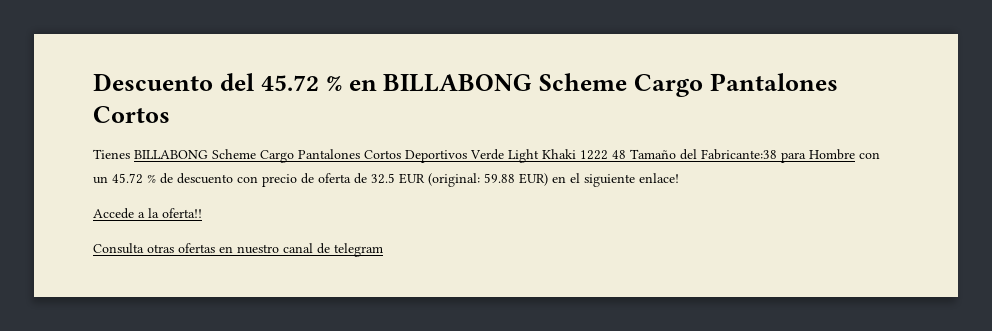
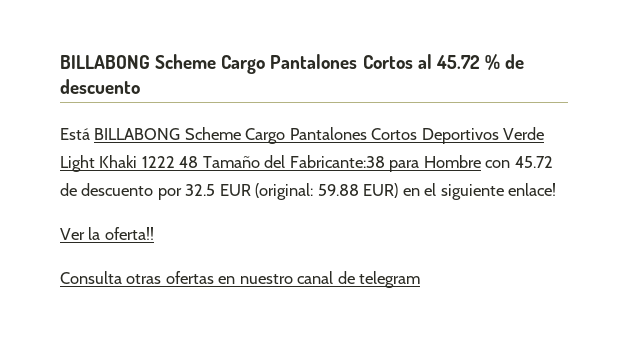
[93,73,839,97] [93,106,170,123] [93,149,130,159] Descuento del 45.72 % en BILLABONG Scheme Cargo Pantalones Cortos // Tienes -> [60,54,525,74] [60,79,140,94] [60,128,90,140] BILLABONG Scheme Cargo Pantalones Cortos al 45.72 % de descuento // Está
[93,173,367,187] un 45.72 % de descuento con precio de oferta de -> [514,156,553,168] [60,183,182,200] 45.72 de descuento por
[93,208,145,219] Accede a -> [60,228,85,240] Ver

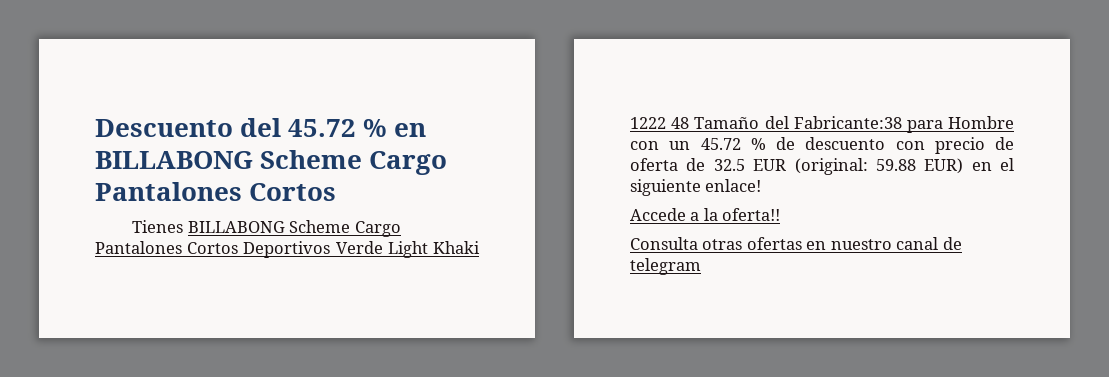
[60,54,525,74] [60,79,140,94] [60,128,90,140] BILLABONG Scheme Cargo Pantalones Cortos al 45.72 % de descuento // Está -> [95,118,427,137] [95,150,448,175] [95,182,337,201] [132,220,184,233] Descuento del 45.72 % en BILLABONG Scheme Cargo Pantalones Cortos // Tienes
[514,156,553,168] [60,183,182,200] 45.72 de descuento por -> [669,137,1014,154] [630,158,706,171] un 45.72 % de descuento con precio de oferta de
[60,228,85,240] Ver -> [630,208,700,221] Accede a

